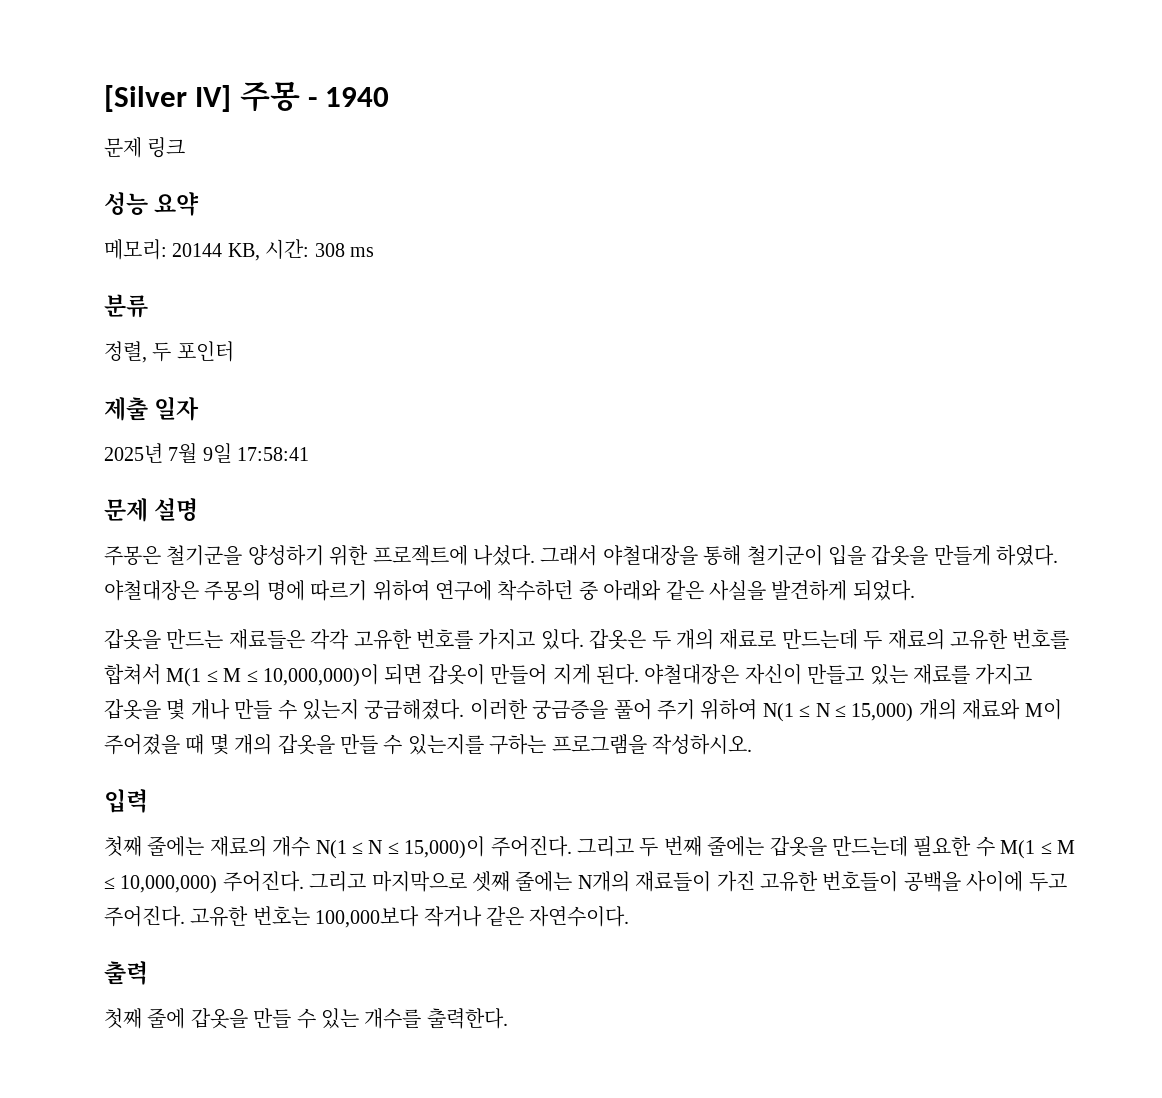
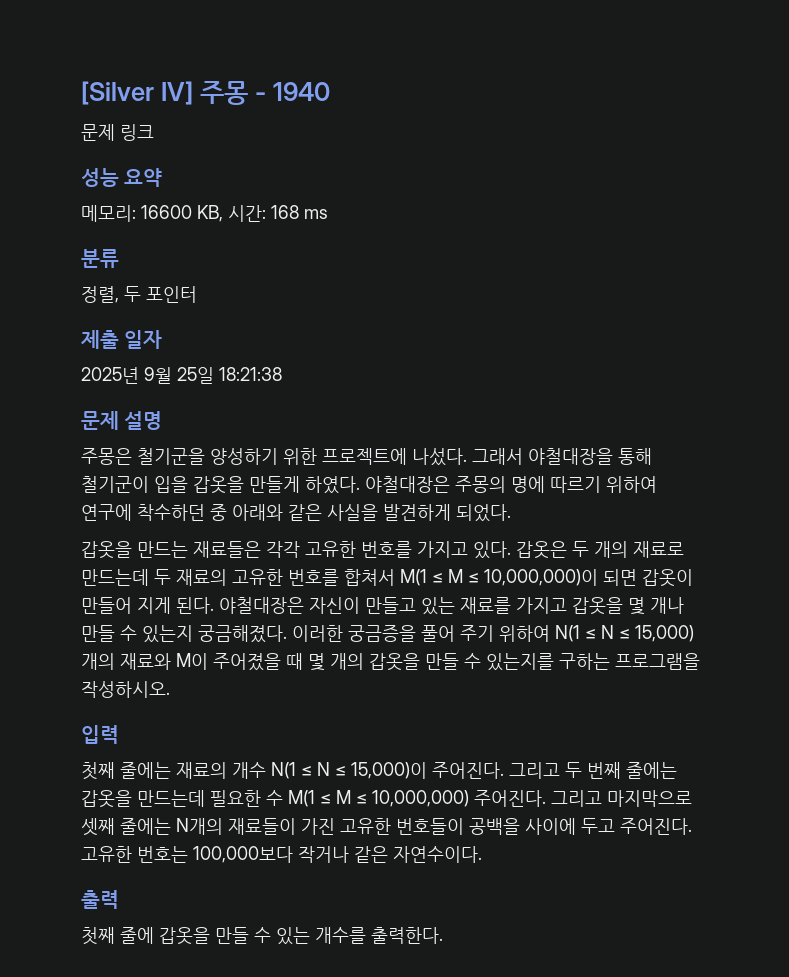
[172,243,223,257] 20144 -> [141,205,192,219] 16600
[314,243,345,257] 308 -> [271,205,299,219] 168
[168,442,310,463] 7월 9일 17:58:41 -> [144,367,282,384] 9월 25일 18:21:38

